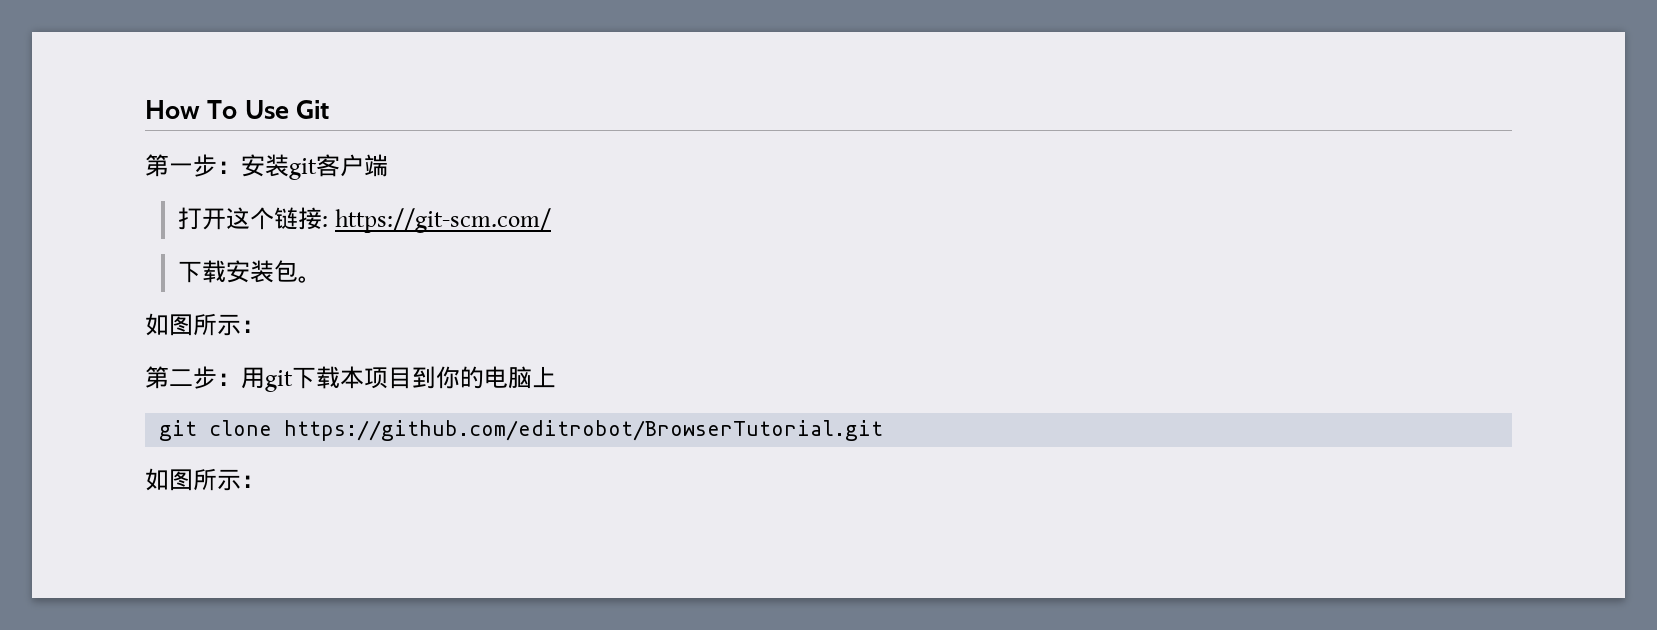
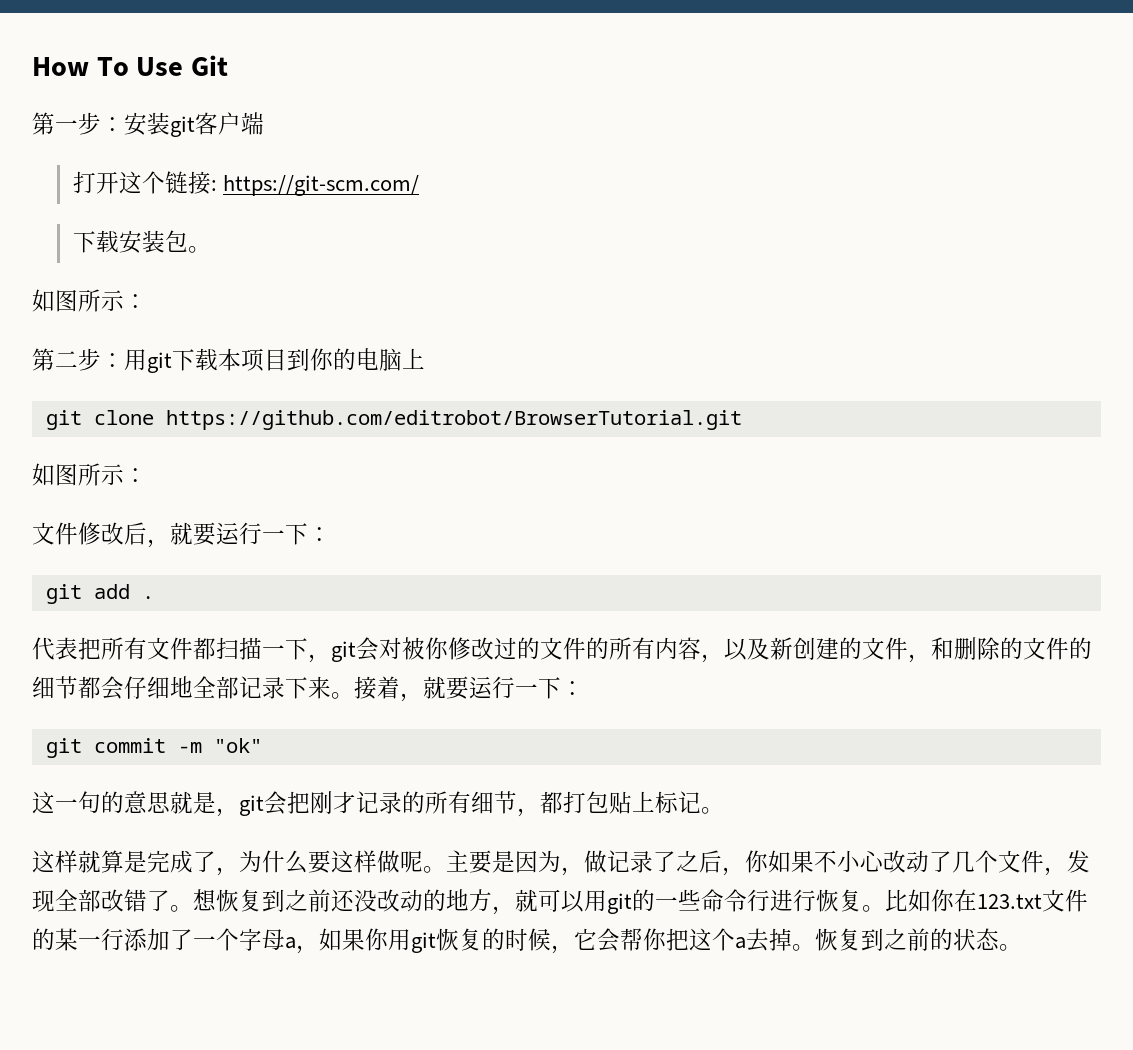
(265, 481) none -> [32,522,331,548] [45,584,154,604] [32,637,1092,663] [32,676,584,702] [45,738,262,758] [32,791,724,817] [32,850,1090,876] [32,889,1088,915] [32,928,1022,954] // 文件修改后，就要运行一下： // git add . // 代表把所有文件都扫描一下，git会对被你修改过的文件的所有内容，以及新创建的文件，和删除的文件的细节都会仔细地全部记录下来。接着，就要运行一下： // git commit -m "ok" // 这一句的意思就是，git会把刚才记录的所有细节，都打包贴上标记。 // 这样就算是完成了，为什么要这样做呢。主要是因为，做记录了之后，你如果不小心改动了几个文件，发现全部改错了。想恢复到之前还没改动的地方，就可以用git的一些命令行进行恢复。比如你在123.txt文件的某一行添加了一个字母a，如果你用git恢复的时候，它会帮你把这个a去掉。恢复到之前的状态。

